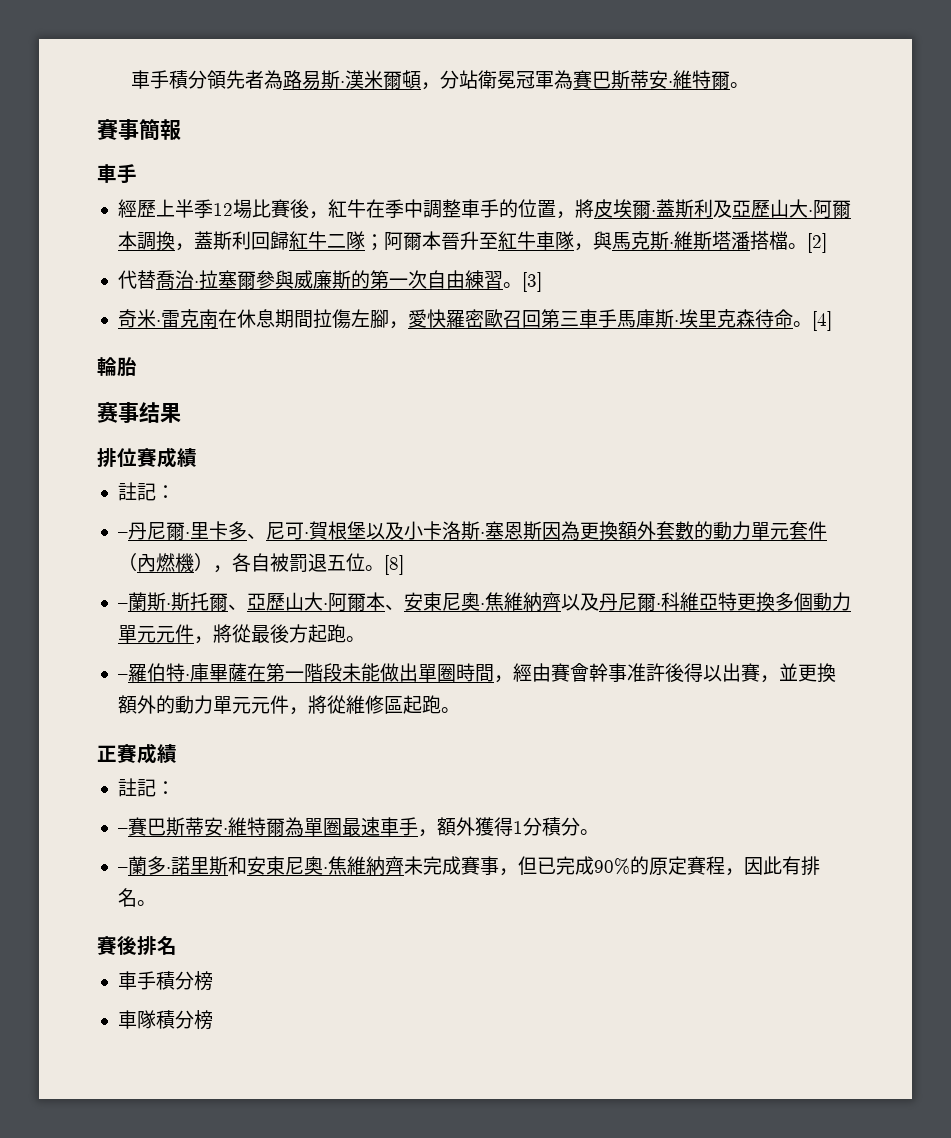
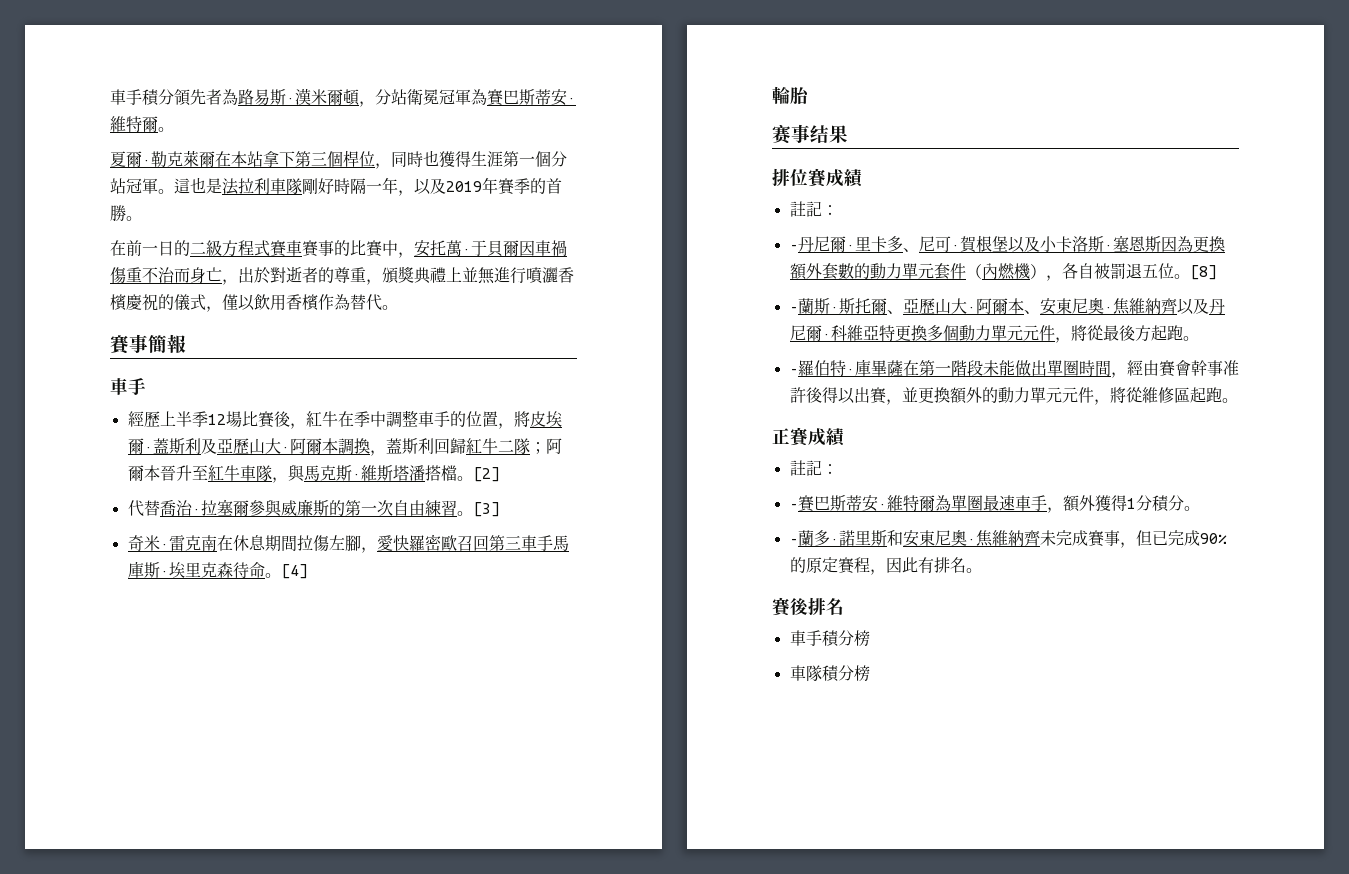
(749, 85) none -> [110,150,567,169] [110,177,562,196] [110,205,142,222] [110,240,567,258] [110,266,574,285] [110,294,398,312] // 夏爾·勒克萊爾在本站拿下第三個桿位，同時也獲得生涯第一個分站冠軍。這也是法拉利車隊剛好時隔一年，以及2019年賽季的首勝。 // 在前一日的二級方程式賽車賽事的比賽中，安托萬·于貝爾因車禍傷重不治而身亡，出於對逝者的尊重，頒獎典禮上並無進行噴灑香檳慶祝的儀式，僅以飲用香檳作為替代。

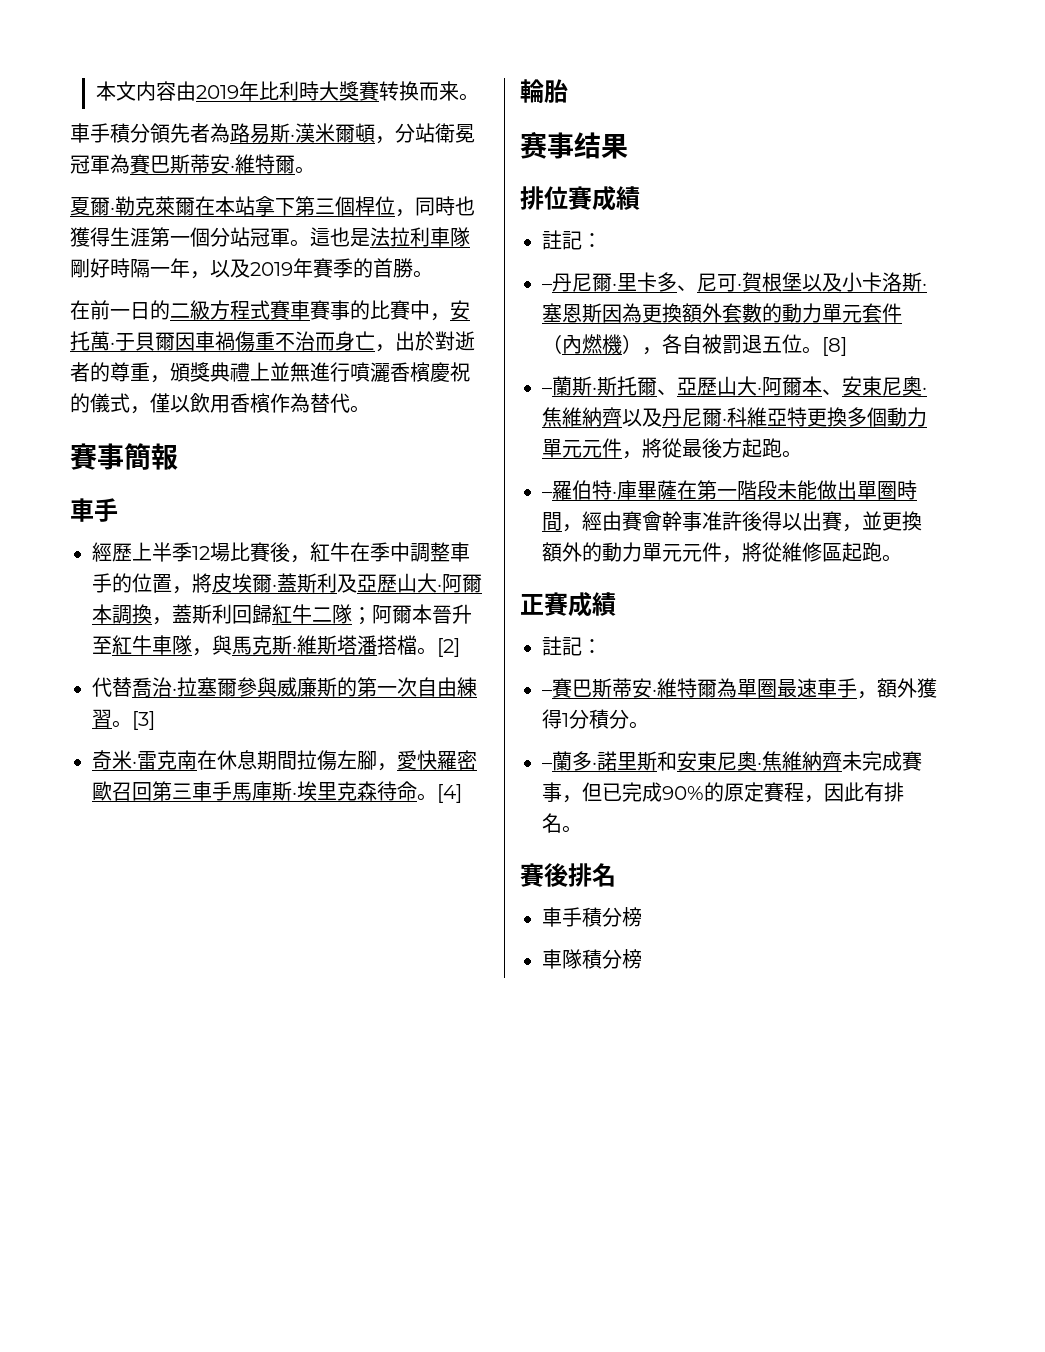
(110, 97) none -> [96,81,480,101] 本文内容由2019年比利時大獎賽转换而来。 //

